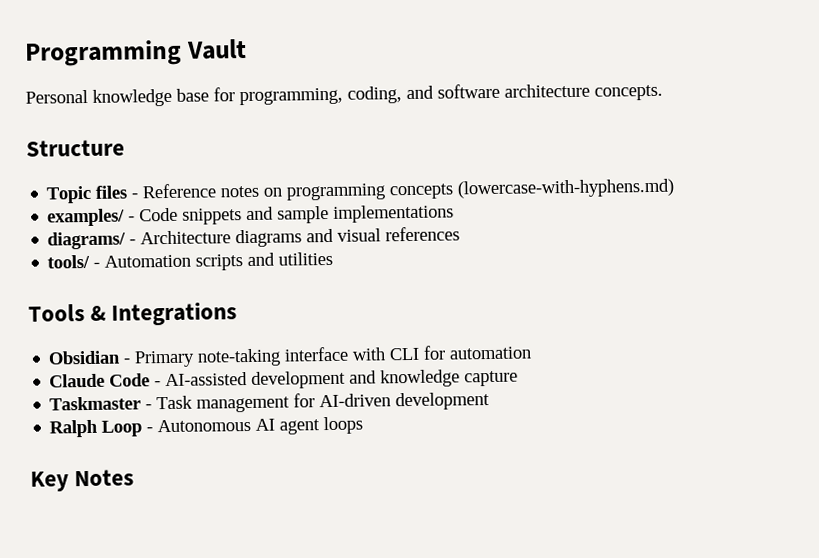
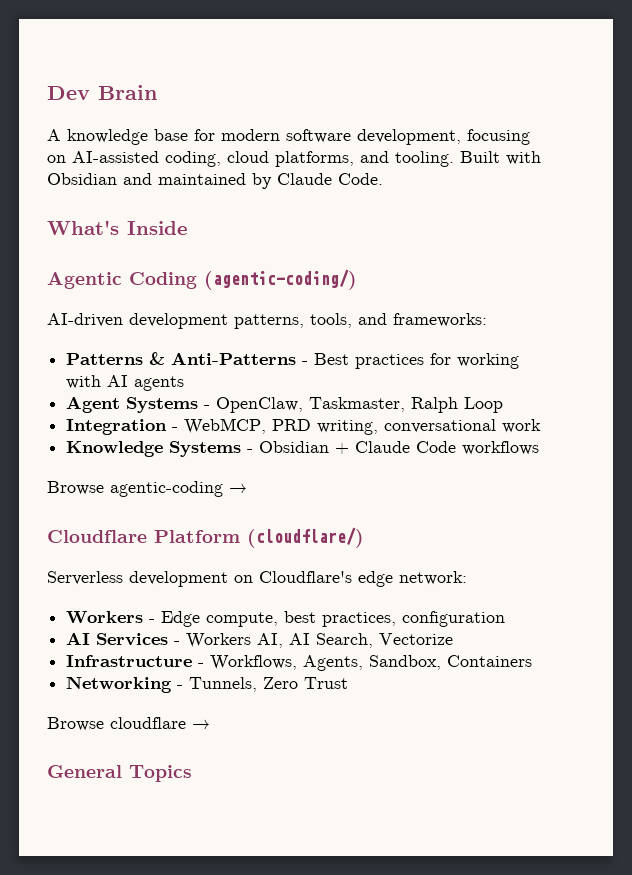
[25,39,247,67] [25,83,663,107] [26,139,125,157] [46,178,675,204] [47,204,455,227] [47,226,461,250] [47,251,334,271] [28,302,238,326] [48,345,532,368] [49,369,519,389] [49,392,491,413] [49,416,364,438] [30,469,135,492] Programming Vault // Personal knowledge base for programming, coding, and software architecture concepts. // Structure // Topic files - Reference notes on programming concepts (lowercase-with-hyphens.md) // examples/ - Code snippets and sample implementations // diagrams/ - Architecture diagrams and visual references // tools/ - Automation scripts and utilities // Tools & Integrations // Obsidian - Primary note-taking interface with CLI for automation // Claude Code - AI-assisted development and knowledge capture // Taskmaster - Task management for AI-driven development // Ralph Loop - Autonomous AI agent loops // Key Notes -> [47,85,157,100] [47,129,530,145] [47,151,541,167] [47,173,383,189] [47,220,188,235] [47,269,357,290] [47,313,487,329] [66,352,520,369] [66,375,185,391] [66,396,504,413] [66,418,542,435] [66,441,540,457] [47,481,247,497] [47,527,364,548] [47,571,467,587] [66,611,506,627] [66,632,454,648] [66,655,533,671] [66,676,349,693] [47,717,210,731] [47,765,192,782] Dev Brain // A knowledge base for modern software development, focusing on AI-assisted coding, cloud platforms, and tooling. Built with Obsidian and maintained by Claude Code. // What's Inside // Agentic Coding (agentic-coding/) // AI-driven development patterns, tools, and frameworks: // Patterns & Anti-Patterns - Best practices for working with AI agents // Agent Systems - OpenClaw, Taskmaster, Ralph Loop // Integration - WebMCP, PRD writing, conversational work // Knowledge Systems - Obsidian + Claude Code workflows // Browse agentic-coding → // Cloudflare Platform (cloudflare/) // Serverless development on Cloudflare's edge network: // Workers - Edge compute, best practices, configuration // AI Services - Workers AI, AI Search, Vectorize // Infrastructure - Workflows, Agents, Sandbox, Containers // Networking - Tunnels, Zero Trust // Browse cloudflare → // General Topics

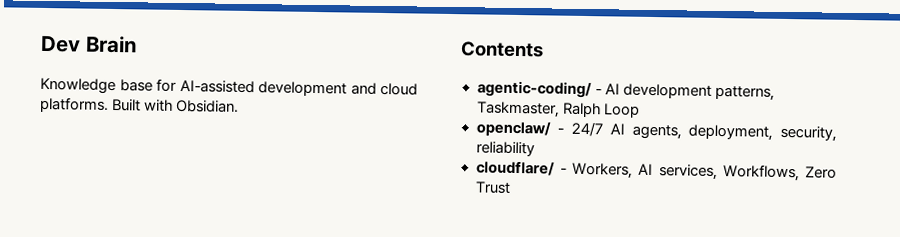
[47,129,530,145] [47,151,541,167] [47,173,383,189] [47,220,188,235] [47,269,357,290] [47,313,487,329] [66,352,520,369] [66,375,185,391] [66,396,504,413] [66,418,542,435] [66,441,540,457] [47,481,247,497] [47,527,364,548] [47,571,467,587] [66,611,506,627] [66,632,454,648] [66,655,533,671] [66,676,349,693] [47,717,210,731] [47,765,192,782] A knowledge base for modern software development, focusing on AI-assisted coding, cloud platforms, and tooling. Built with Obsidian and maintained by Claude Code. // What's Inside // Agentic Coding (agentic-coding/) // AI-driven development patterns, tools, and frameworks: // Patterns & Anti-Patterns - Best practices for working with AI agents // Agent Systems - OpenClaw, Taskmaster, Ralph Loop // Integration - WebMCP, PRD writing, conversational work // Knowledge Systems - Obsidian + Claude Code workflows // Browse agentic-coding → // Cloudflare Platform (cloudflare/) // Serverless development on Cloudflare's edge network: // Workers - Edge compute, best practices, configuration // AI Services - Workers AI, AI Search, Vectorize // Infrastructure - Workflows, Agents, Sandbox, Containers // Networking - Tunnels, Zero Trust // Browse cloudflare → // General Topics -> [40,77,418,97] [40,96,240,113] [460,41,544,58] [476,80,775,101] [476,101,640,118] [475,120,837,142] [475,141,535,157] [475,160,837,182] [474,181,511,194] Knowledge base for AI-assisted development and cloud platforms. Built with Obsidian. // Contents // agentic-coding/ - AI development patterns, Taskmaster, Ralph Loop // openclaw/ - 24/7 AI agents, deployment, security, reliability // cloudflare/ - Workers, AI services, Workflows, Zero Trust

